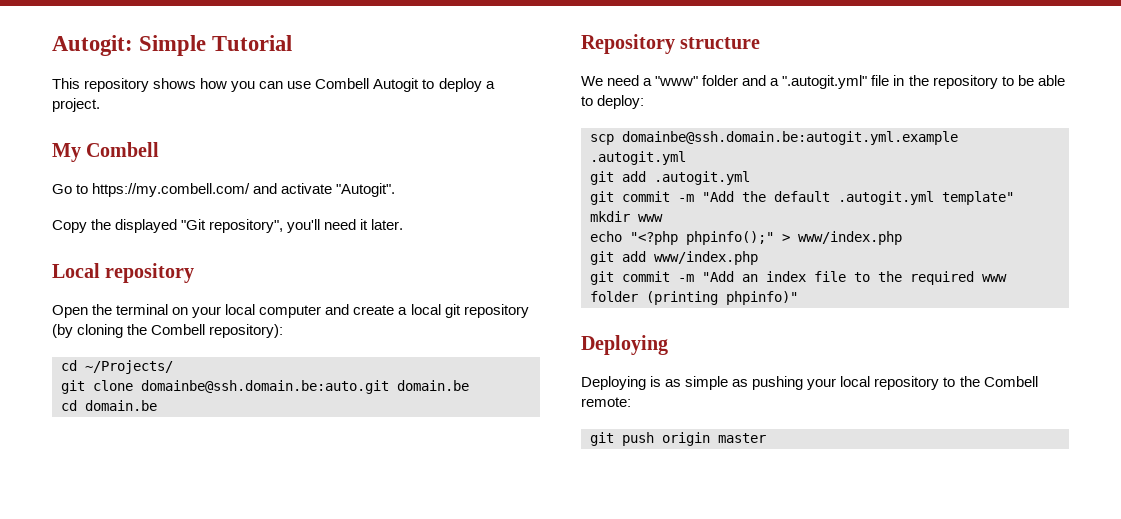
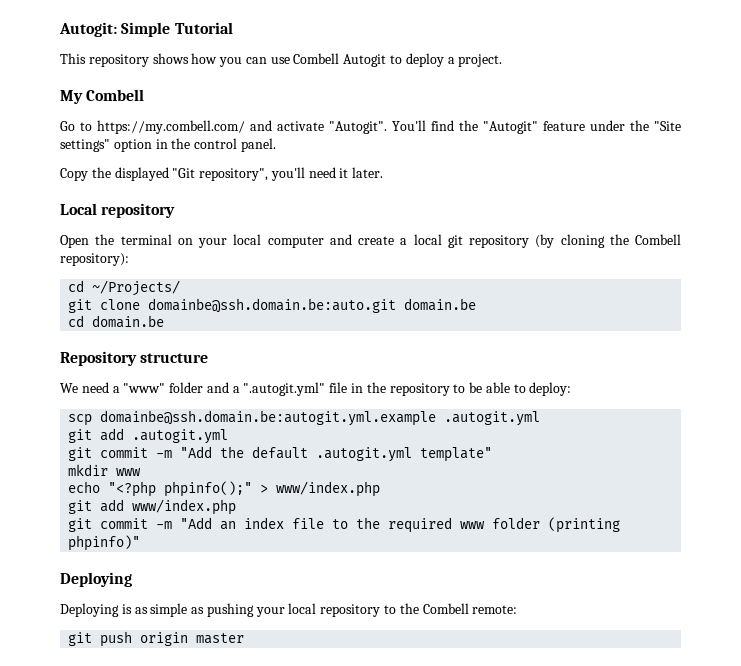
(396, 190) none -> [392,120,681,134] [60,138,276,152] You'll find the "Autogit" feature under the "Site settings" option in the control panel.

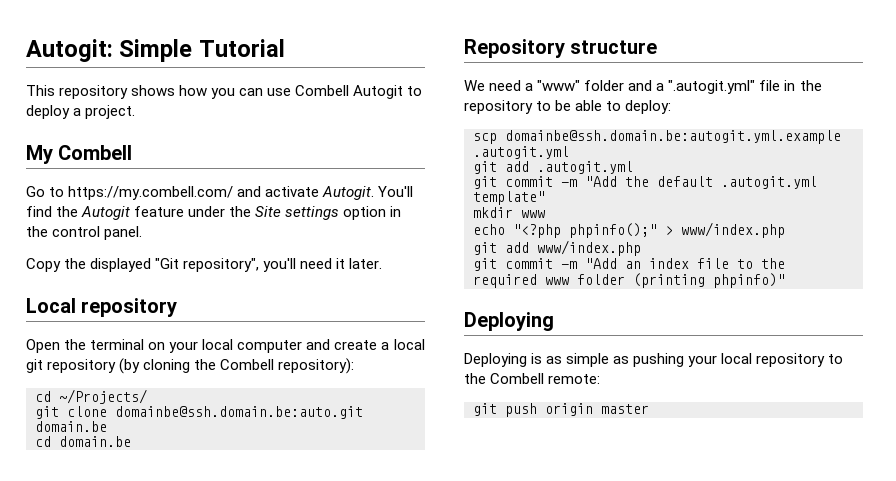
[329,121,387,134] "Autogit". -> [322,186,375,200] Autogit.
[483,121,538,134] "Autogit" -> [81,206,131,220] Autogit
[654,121,681,131] [60,139,110,152] "Site settings" -> [255,206,340,220] Site settings

